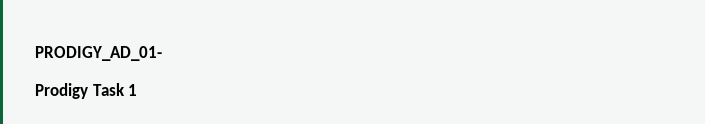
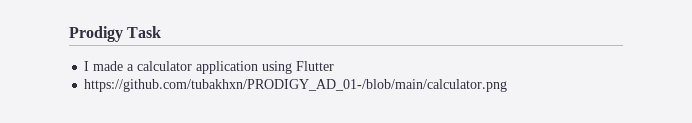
[35,46,162,61] PRODIGY_AD_01- // -> (69, 34) none
[128,84,138,96] 1 -> [84,61,335,74] [84,79,508,92] // I made a calculator application using Flutter // https://github.com/tubakhxn/PRODIGY_AD_01-/blob/main/calculator.png

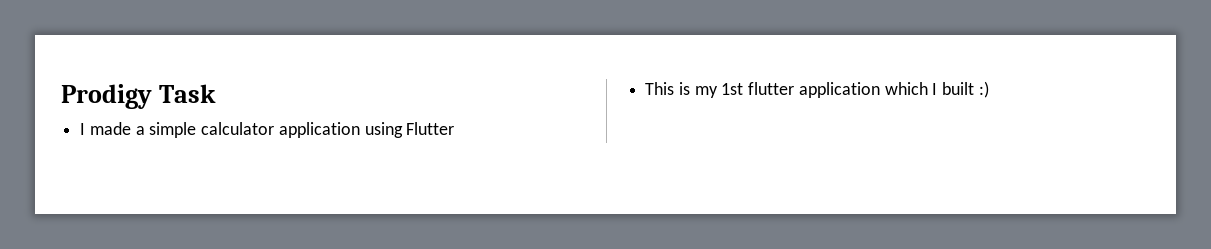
(135, 67) none -> [149,122,197,138] simple
[84,79,508,92] https://github.com/tubakhxn/PRODIGY_AD_01-/blob/main/calculator.png -> [645,81,989,98] This is my 1st flutter application which I built :)

